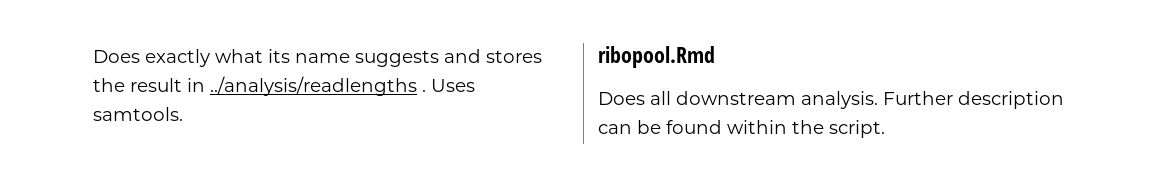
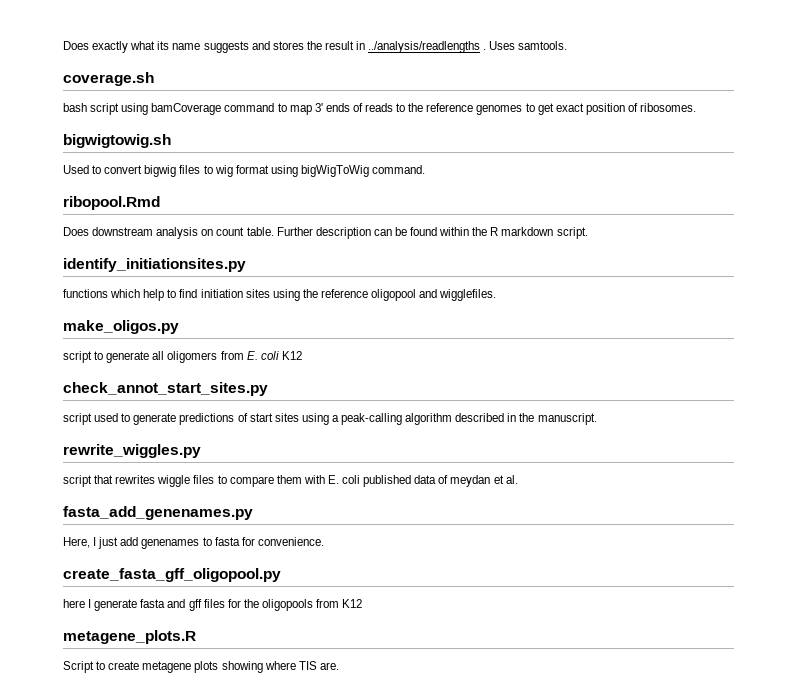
[598,46,715,68] [598,91,878,109] ribopool.Rmd // Does all downstream analysis. -> [63,72,154,86] [63,103,697,115] [63,134,171,148] [63,165,426,177] [63,196,160,210] [63,227,274,239] coverage.sh // bash script using bamCoverage command to map 3' ends of reads to the reference genomes to get exact position of ribosomes. // bigwigtowig.sh // Used to convert bigwig files to wig format using bigWigToWig command. // ribopool.Rmd // Does downstream analysis on count table.
(824, 127) none -> [490,227,554,236] R markdown
(885, 129) none -> [63,258,246,272] [63,289,497,301] [63,320,179,334] [63,351,302,363] [63,382,268,396] [63,413,597,425] [63,444,201,458] [63,475,518,487] [63,506,253,520] [63,537,324,549] [63,568,281,582] [63,599,363,611] [63,630,196,644] [63,661,339,673] // identify_initiationsites.py // functions which help to find initiation sites using the reference oligopool and wigglefiles. // make_oligos.py // script to generate all oligomers from E. coli K12 // check_annot_start_sites.py // script used to generate predictions of start sites using a peak-calling algorithm described in the manuscript. // rewrite_wiggles.py // script that rewrites wiggle files to compare them with E. coli published data of meydan et al. // fasta_add_genenames.py // Here, I just add genenames to fasta for convenience. // create_fasta_gff_oligopool.py // here I generate fasta and gff files for the oligopools from K12 // metagene_plots.R // Script to create metagene plots showing where TIS are.

